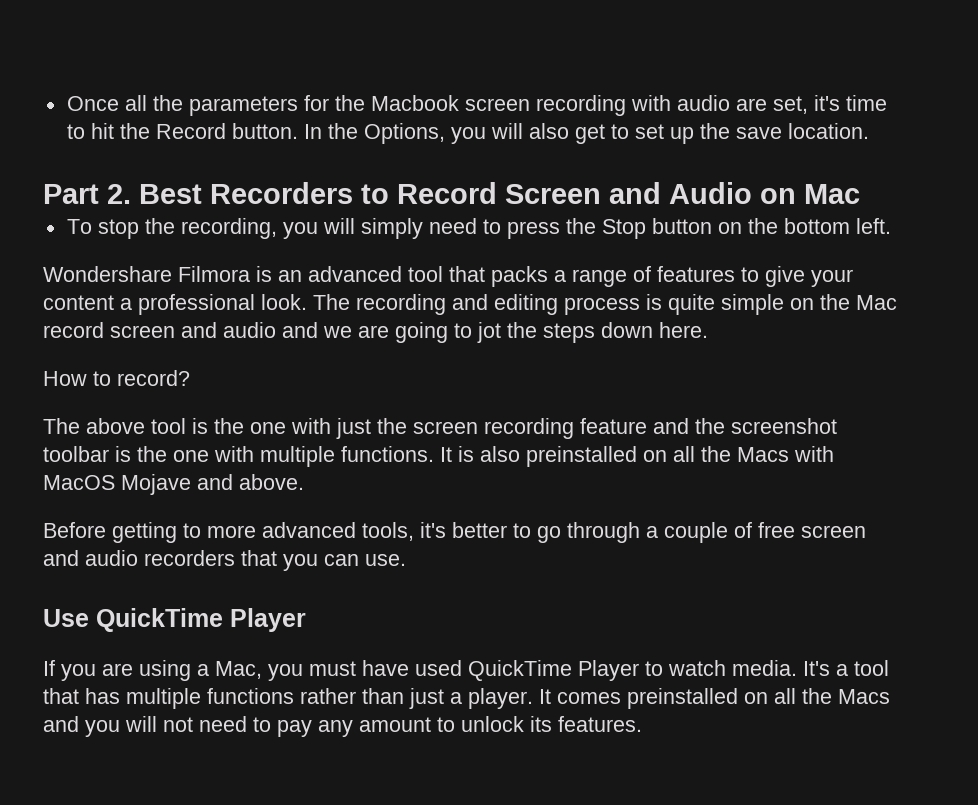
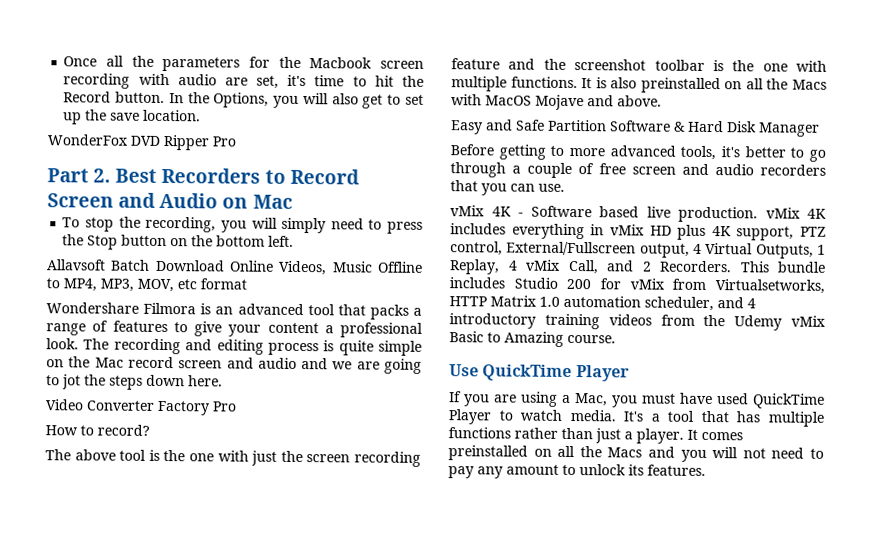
(869, 131) none -> [47,134,236,151] // WonderFox DVD Ripper Pro
(891, 226) none -> [46,259,423,276] [46,278,247,293] // Allavsoft Batch Download Online Videos, Music Offline to MP4, MP3, MOV, etc format
(708, 330) none -> [45,399,237,416] // Video Converter Factory Pro
(304, 482) none -> [450,119,820,137] // Easy and Safe Partition Software & Hard Disk Manager
(406, 560) none -> [450,205,826,223] [450,223,826,241] [450,241,826,259] [449,259,826,275] [449,277,825,294] [449,295,756,312] [449,313,826,331] [449,331,616,347] // vMix 4K - Software based live production. vMix 4K includes everything in vMix HD plus 4K support, PTZ control, External/Fullscreen output, 4 Virtual Outputs, 1 Replay, 4 vMix Call, and 2 Recorders. This bundle includes Studio 200 for vMix from Virtualsetworks, HTTP Matrix 1.0 automation scheduler, and 4 introductory training videos from the Udemy vMix Basic to Amazing course.

